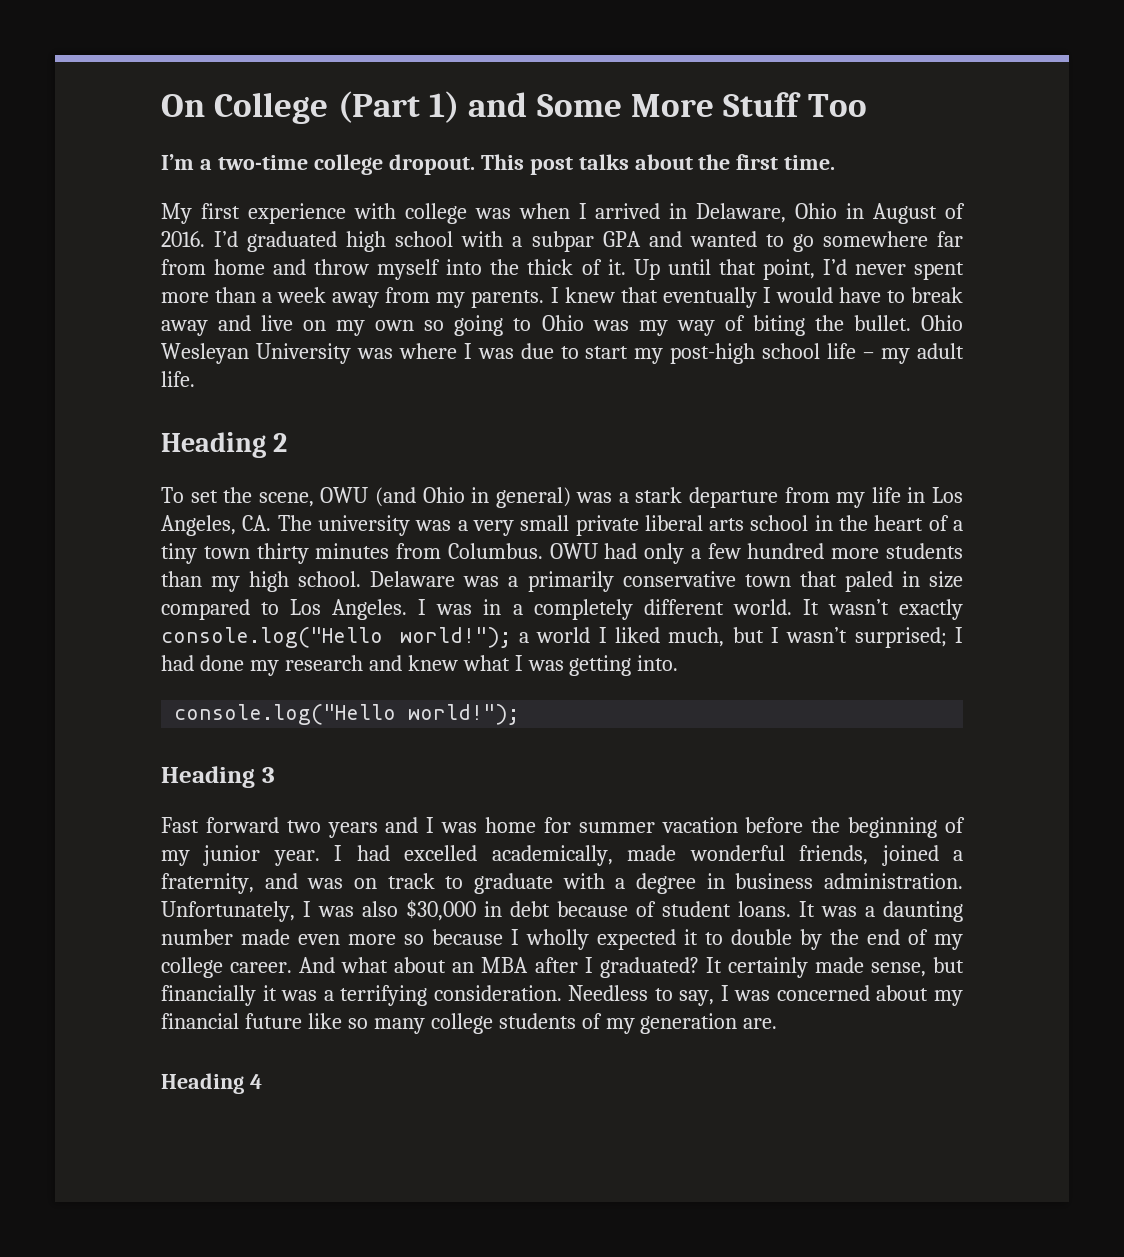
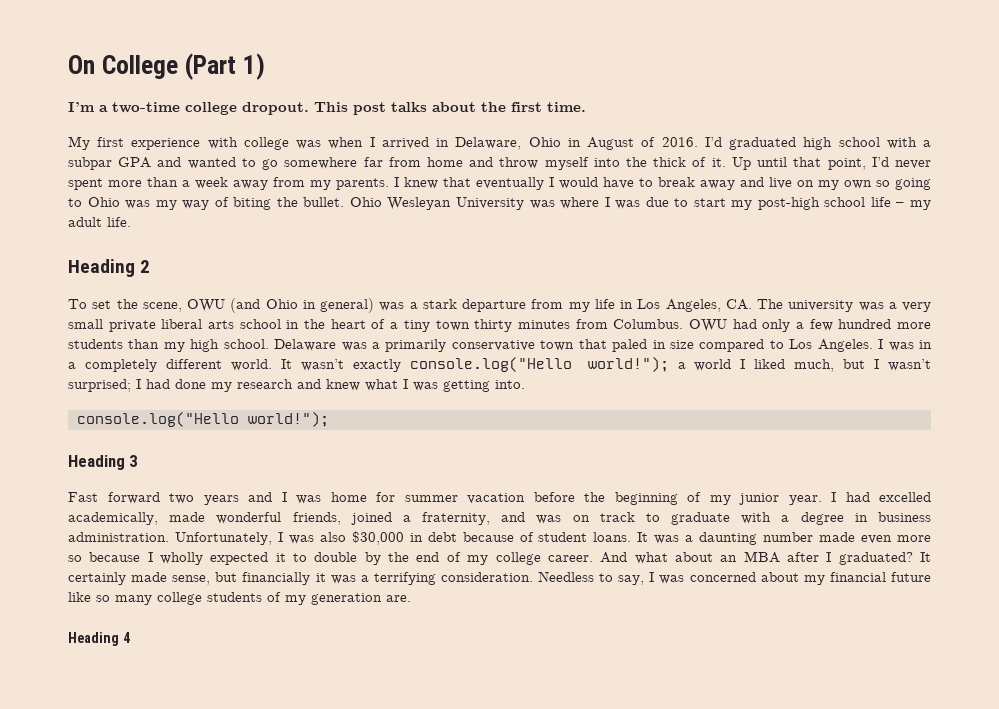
[468,92,867,117] and Some More Stuff Too -> (265, 66) none

